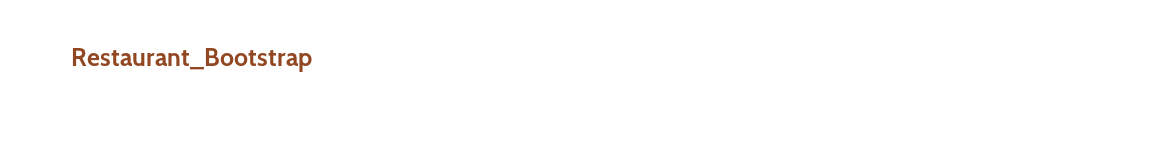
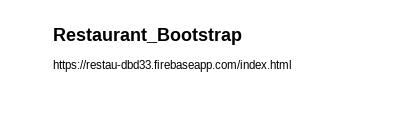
(312, 60) none -> [53,60,292,72] // https://restau-dbd33.firebaseapp.com/index.html

